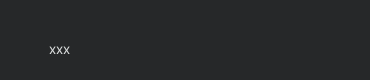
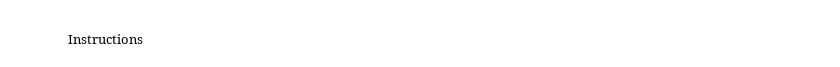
[49,46,70,54] xxx -> [68,34,143,44] Instructions

